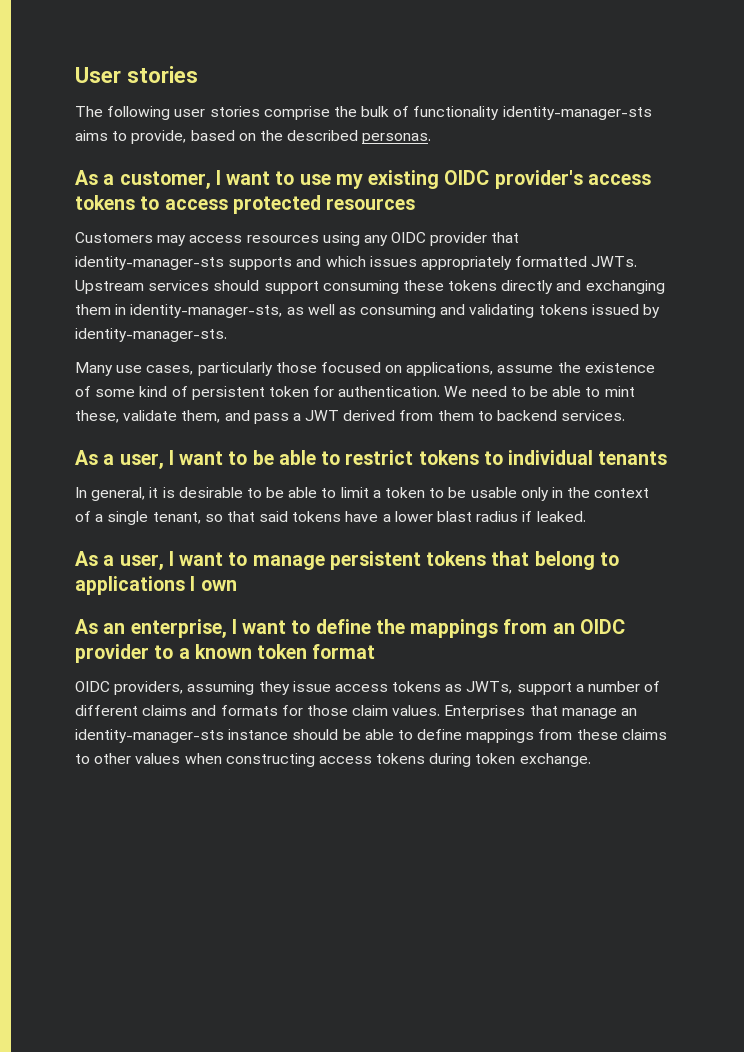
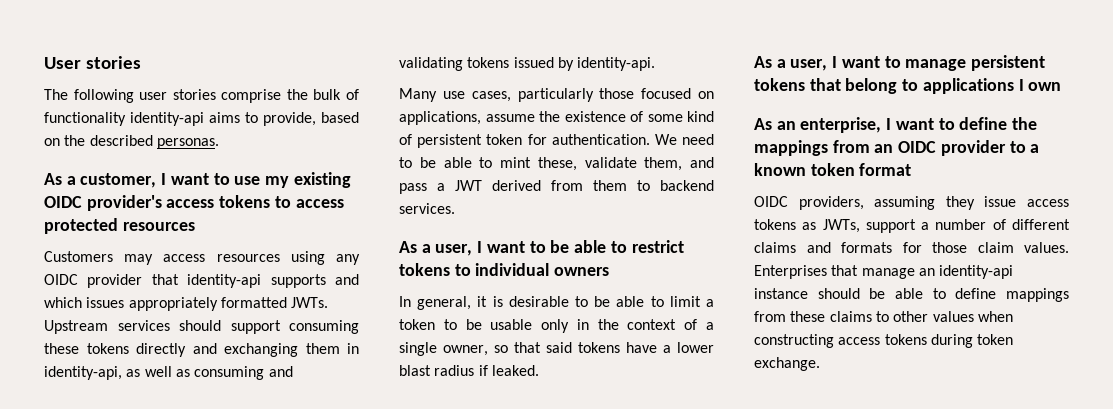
[502,106,652,120] identity-manager-sts -> [130,112,204,126] identity-api
[75,256,224,270] identity-manager-sts -> [187,274,262,288] identity-api
[130,304,283,318] identity-manager-sts, -> [44,366,122,380] identity-api,
[75,328,227,342] identity-manager-sts. -> [577,57,656,71] identity-api.
[598,451,668,465] tenants -> [554,267,610,276] owners
[152,512,201,524] tenant, -> [443,345,488,356] owner,
[75,729,224,743] identity-manager-sts -> [939,265,1014,279] identity-api

